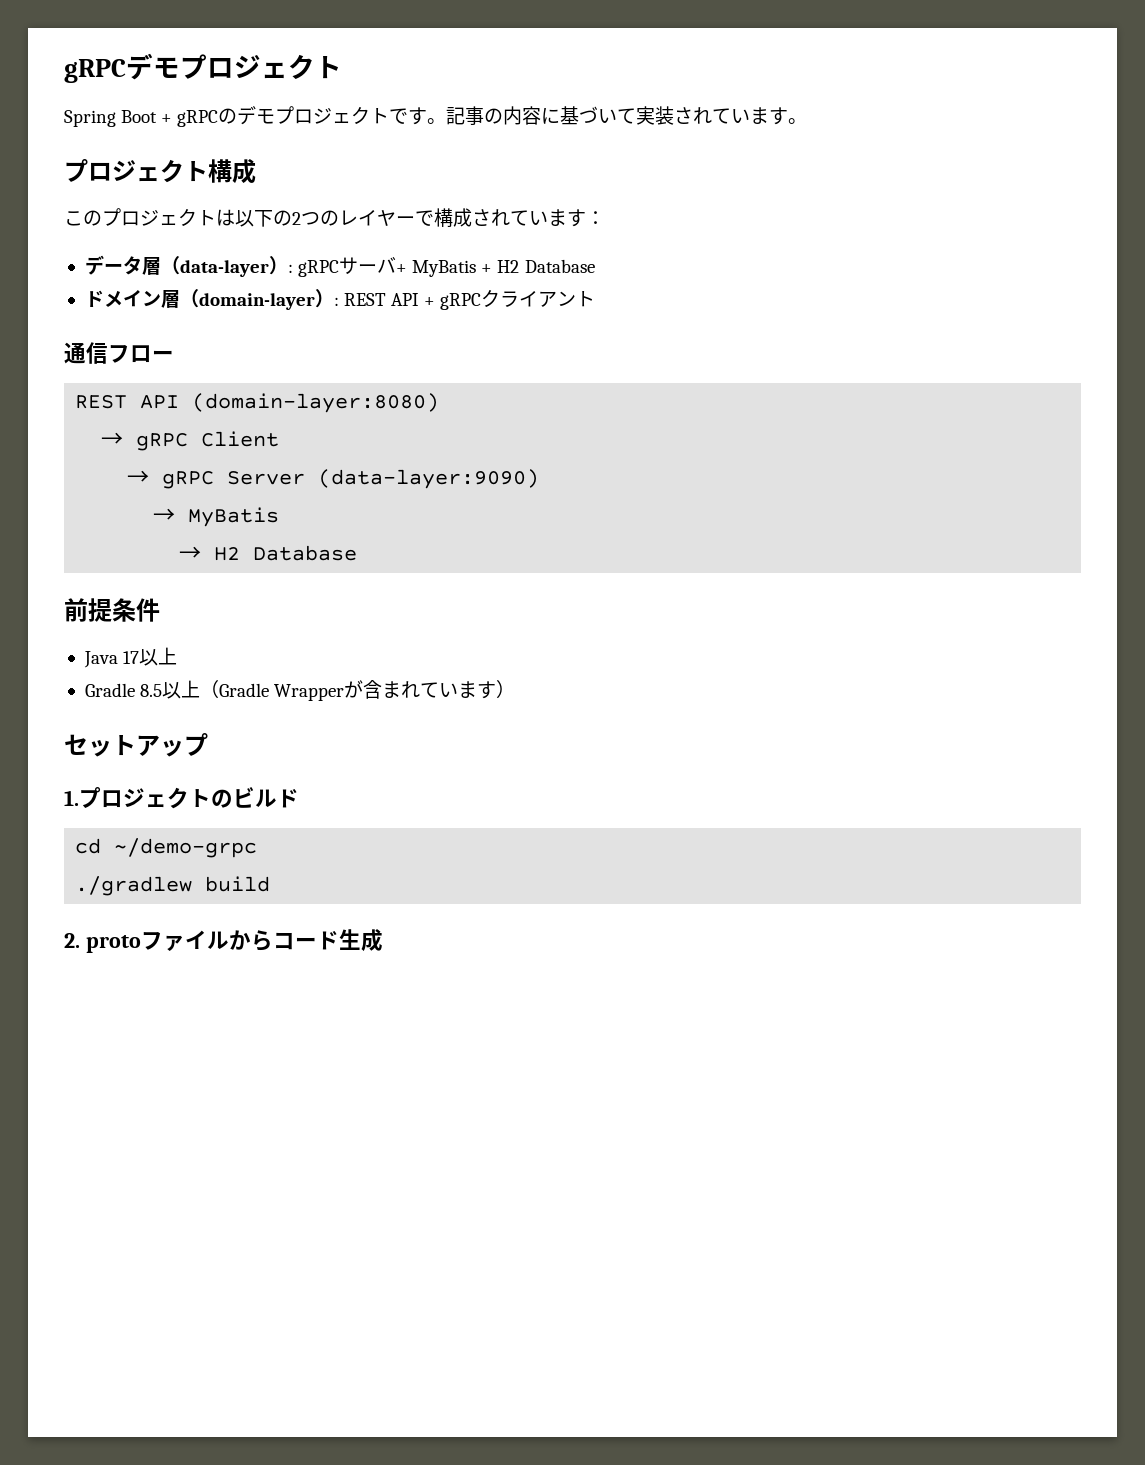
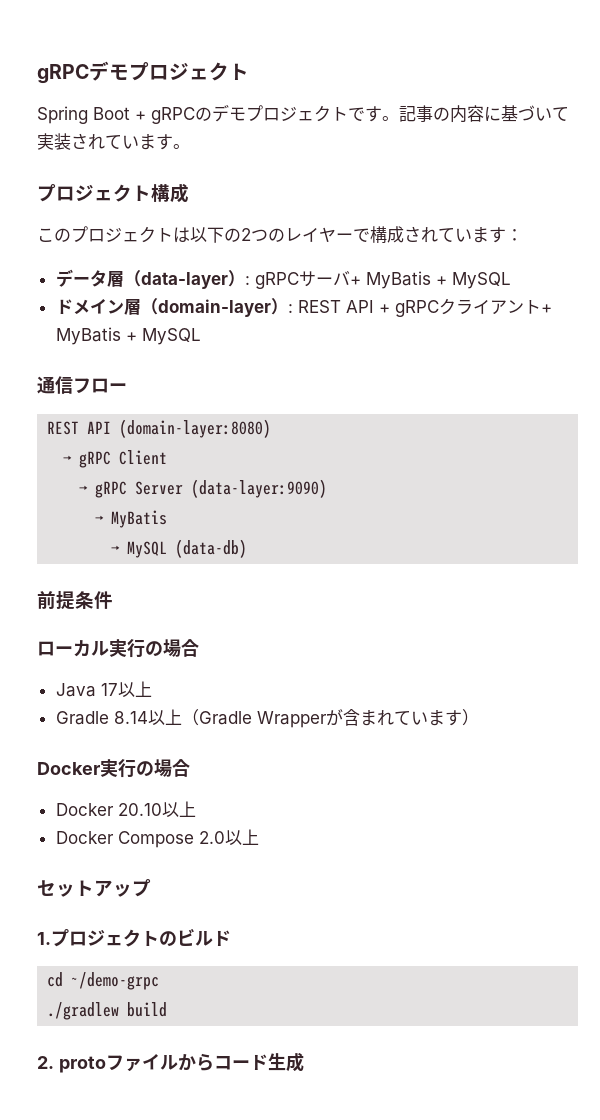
[497,259,595,273] H2 Database -> [451,272,511,289] MySQL
(596, 299) none -> [540,304,552,313] [55,327,201,345] + MyBatis + MySQL
[214,545,358,561] H2 Database -> [127,539,248,558] MySQL (data-db)
(160, 610) none -> [37,639,199,658] // ローカル実行の場合
[140,684,163,697] 8.5 -> [113,711,148,724] 8.14
(516, 689) none -> [37,759,190,778] [55,801,196,817] [55,829,259,848] // Docker実行の場合 // Docker 20.10以上 // Docker Compose 2.0以上

